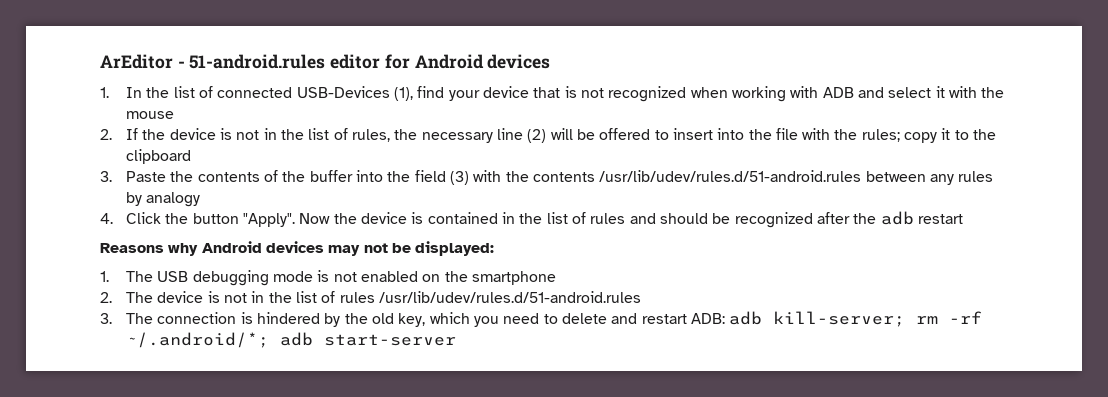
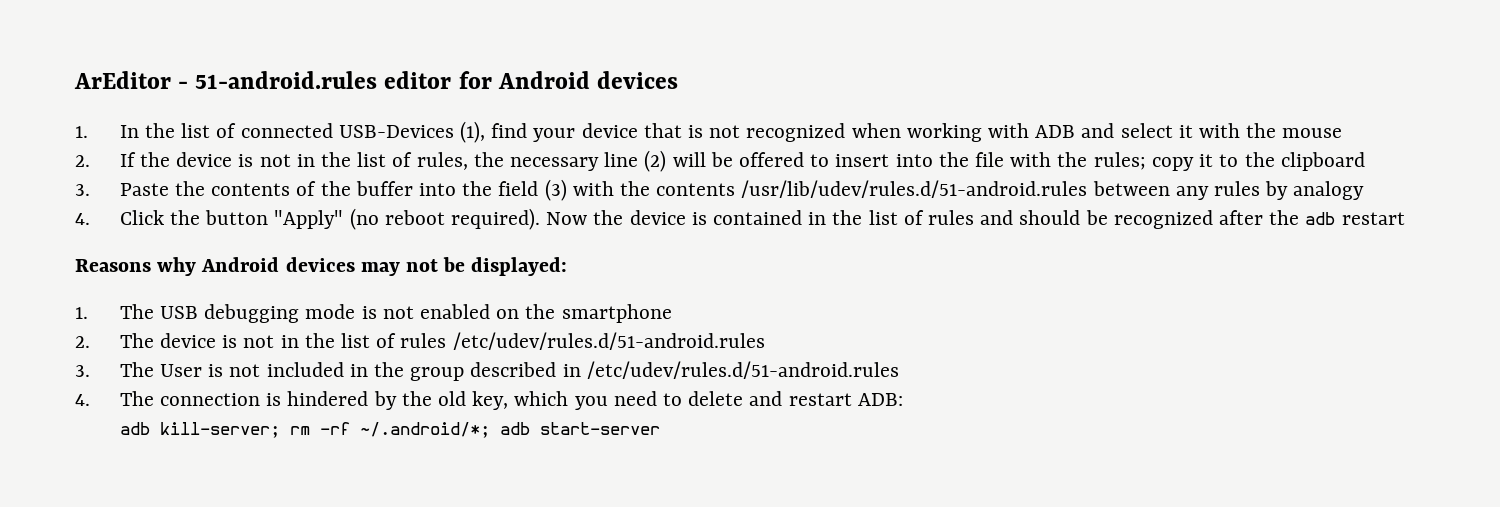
[243,213,296,227] "Apply". -> [274,208,540,230] "Apply" (no reboot required).
[378,291,641,303] [100,313,112,324] /usr/lib/udev/rules.d/51-android.rules // 3. -> [452,332,765,350] [75,361,899,381] [75,394,90,406] /etc/udev/rules.d/51-android.rules // 3. The User is not included in the group described in /etc/udev/rules.d/51-android.rules // 4.
(725, 318) none -> (903, 399) //

